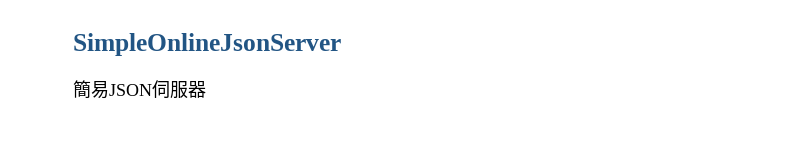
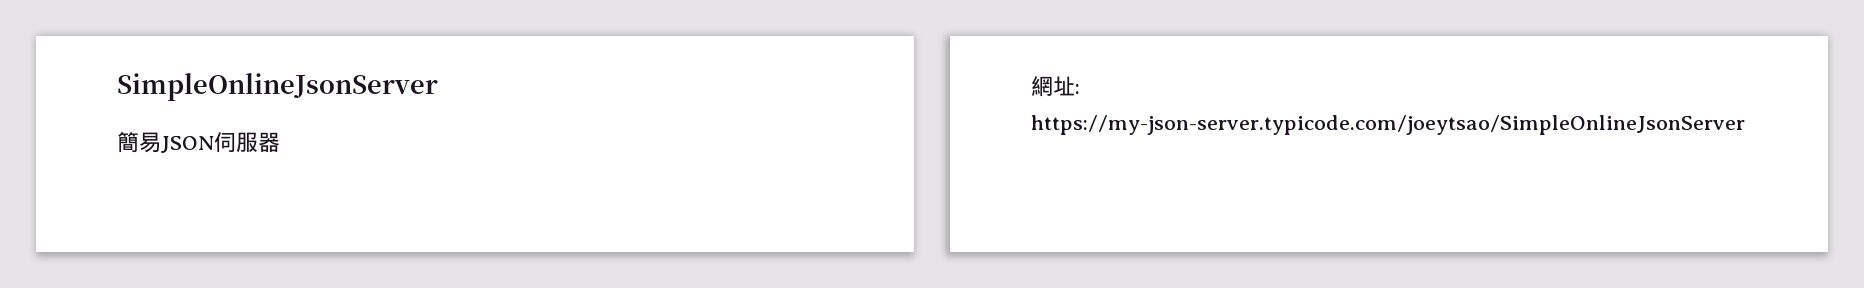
(206, 89) none -> [1031,76,1080,97] [1031,115,1745,135] // 網址: https://my-json-server.typicode.com/joeytsao/SimpleOnlineJsonServer

